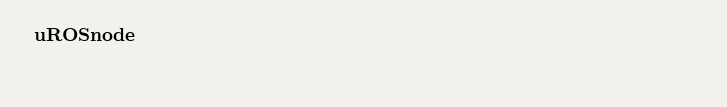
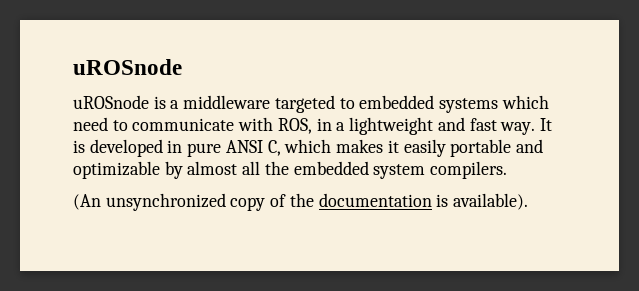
[34,28,135,41] uROSnode -> [73,59,182,75] [73,95,549,113] [73,117,552,135] [73,139,543,157] [73,161,508,179] [73,193,529,211] uROSnode // uROSnode is a middleware targeted to embedded systems which need to communicate with ROS, in a lightweight and fast way. It is developed in pure ANSI C, which makes it easily portable and optimizable by almost all the embedded system compilers. // (An unsynchronized copy of the documentation is available).

